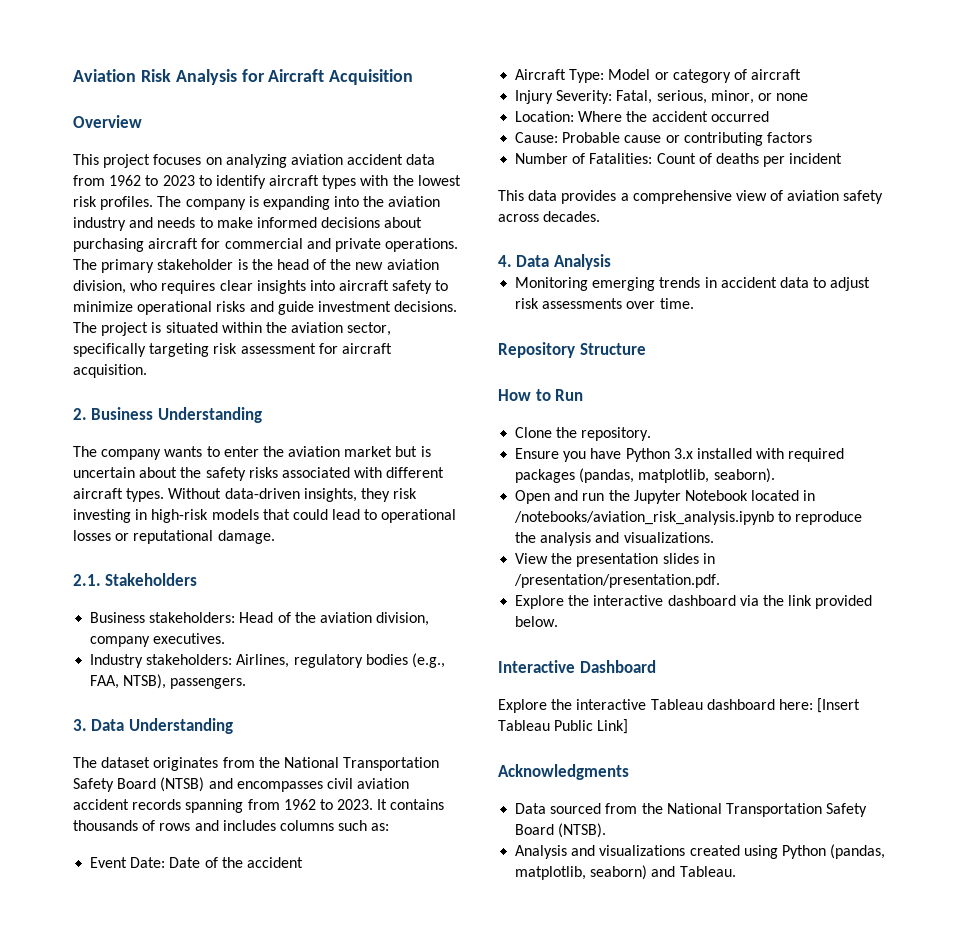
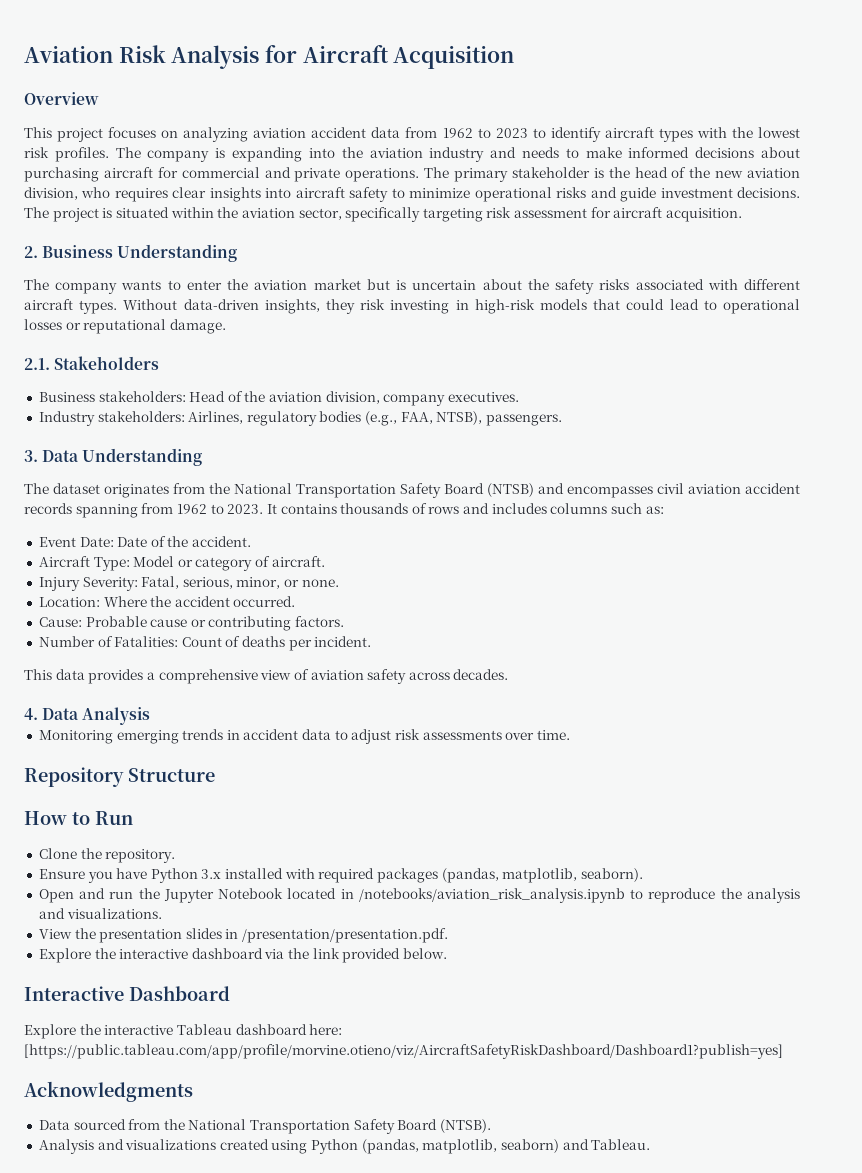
[246,857,303,868] accident -> [192,536,252,547] accident.
[751,69,802,80] aircraft -> [271,556,325,567] aircraft.
[757,93,809,101] or none -> [284,579,339,587] or none.
[710,111,769,122] occurred -> [233,596,296,607] occurred.
[766,132,812,143] factors -> [295,616,345,627] factors.
[789,153,843,164] incident -> [314,636,372,647] incident.
[817,698,861,713] [498,719,629,734] [Insert Tableau Public Link] -> [24,1044,783,1059] [https://public.tableau.com/app/profile/morvine.otieno/viz/AircraftSafetyRiskDashboard/Dashboard1?publish=yes]

